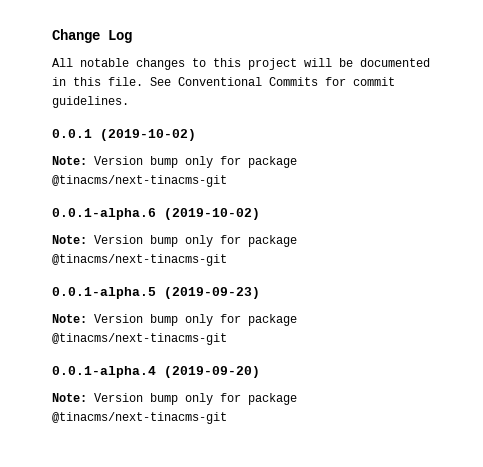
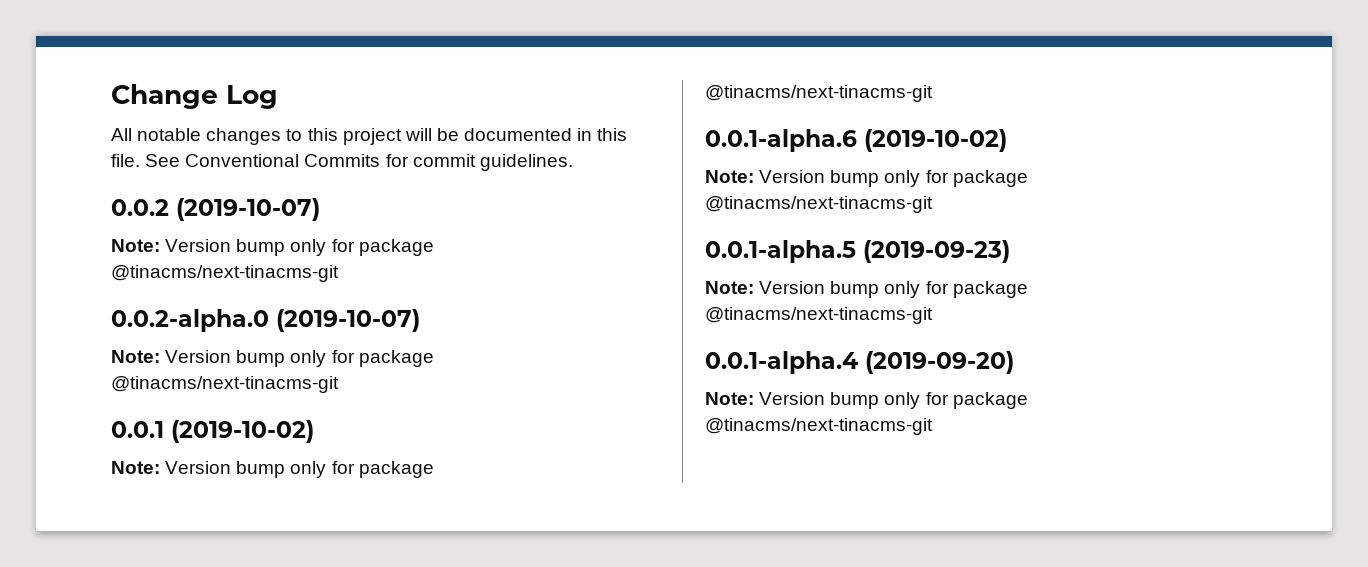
(129, 102) none -> [111,198,320,221] [111,239,434,256] [111,265,339,282] [111,309,420,332] [111,350,434,367] [111,376,339,393] // 0.0.2 (2019-10-07) // Note: Version bump only for package @tinacms/next-tinacms-git // 0.0.2-alpha.0 (2019-10-07) // Note: Version bump only for package @tinacms/next-tinacms-git

